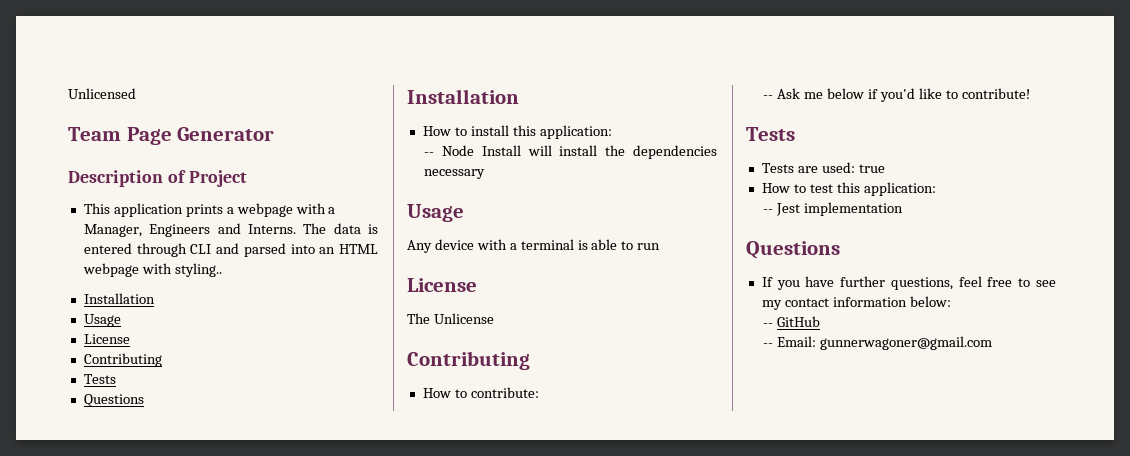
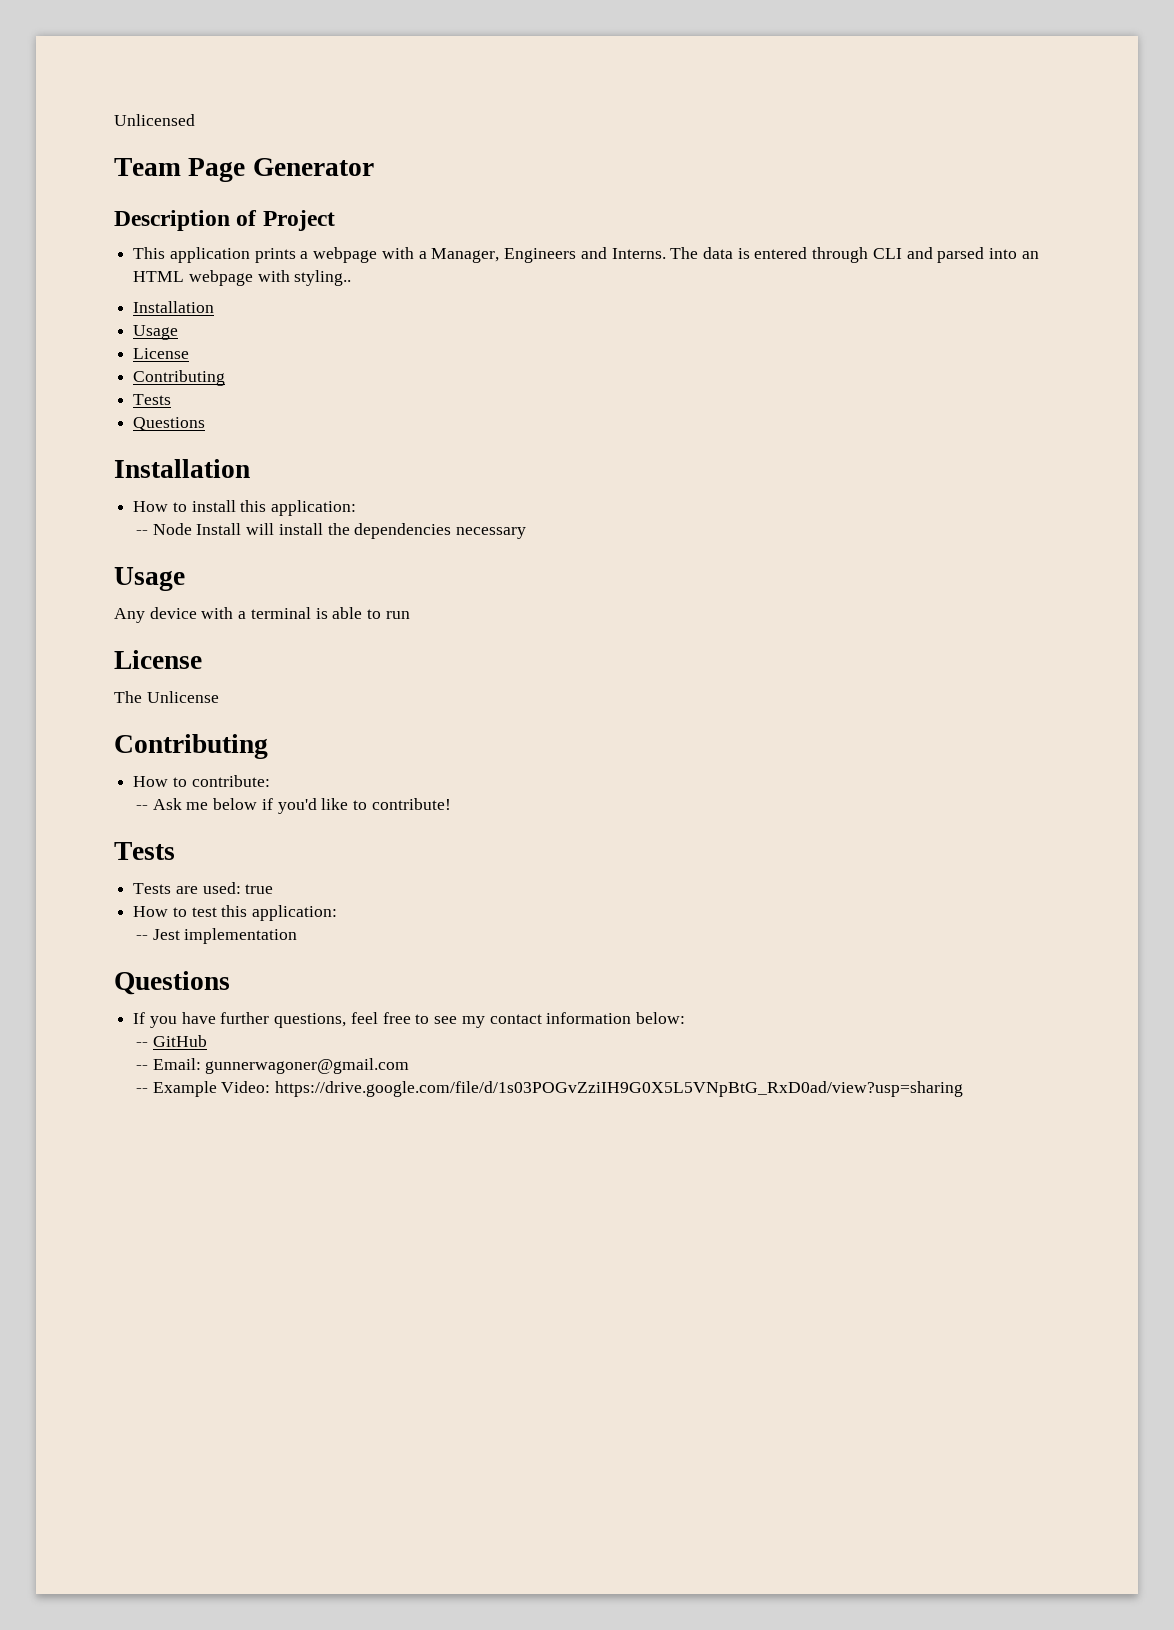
(993, 343) none -> [135,1081,964,1097] // -- Example Video: https://drive.google.com/file/d/1s03POGvZziIH9G0X5L5VNpBtG_RxD0ad/view?usp=sharing

